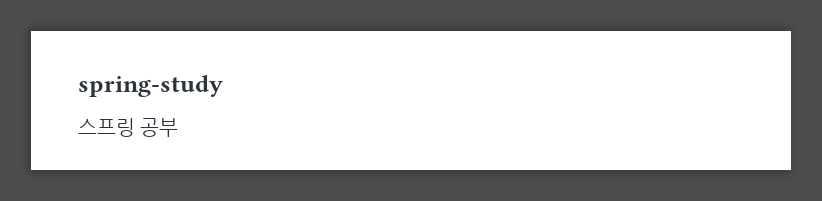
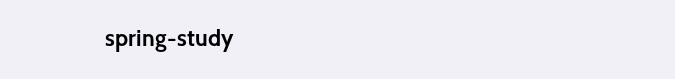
[78,118,179,137] // 스프링 공부 -> (234, 40) none

